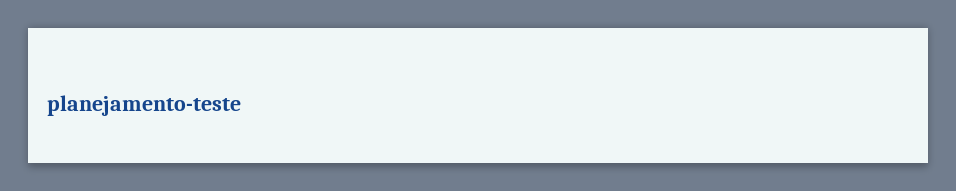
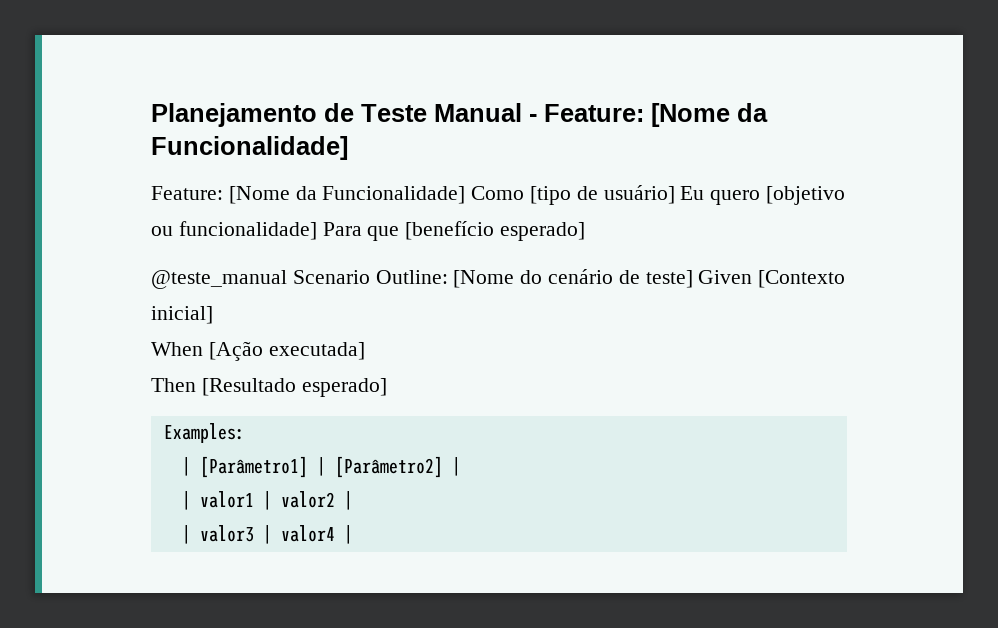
[47,95,241,116] planejamento-teste -> [151,103,768,127] [151,136,348,160] [151,185,846,205] [151,221,586,241] [151,269,846,289] [151,306,213,324] [151,341,365,361] [151,378,387,397] [163,423,245,443] [181,456,461,478] [181,491,353,510] [181,525,353,544] Planejamento de Teste Manual - Feature: [Nome da Funcionalidade] // Feature: [Nome da Funcionalidade] Como [tipo de usuário] Eu quero [objetivo ou funcionalidade] Para que [benefício esperado] // @teste_manual Scenario Outline: [Nome do cenário de teste] Given [Contexto inicial] // When [Ação executada] // Then [Resultado esperado] // Examples: // | [Parâmetro1] | [Parâmetro2] | // | valor1 | valor2 | // | valor3 | valor4 |

